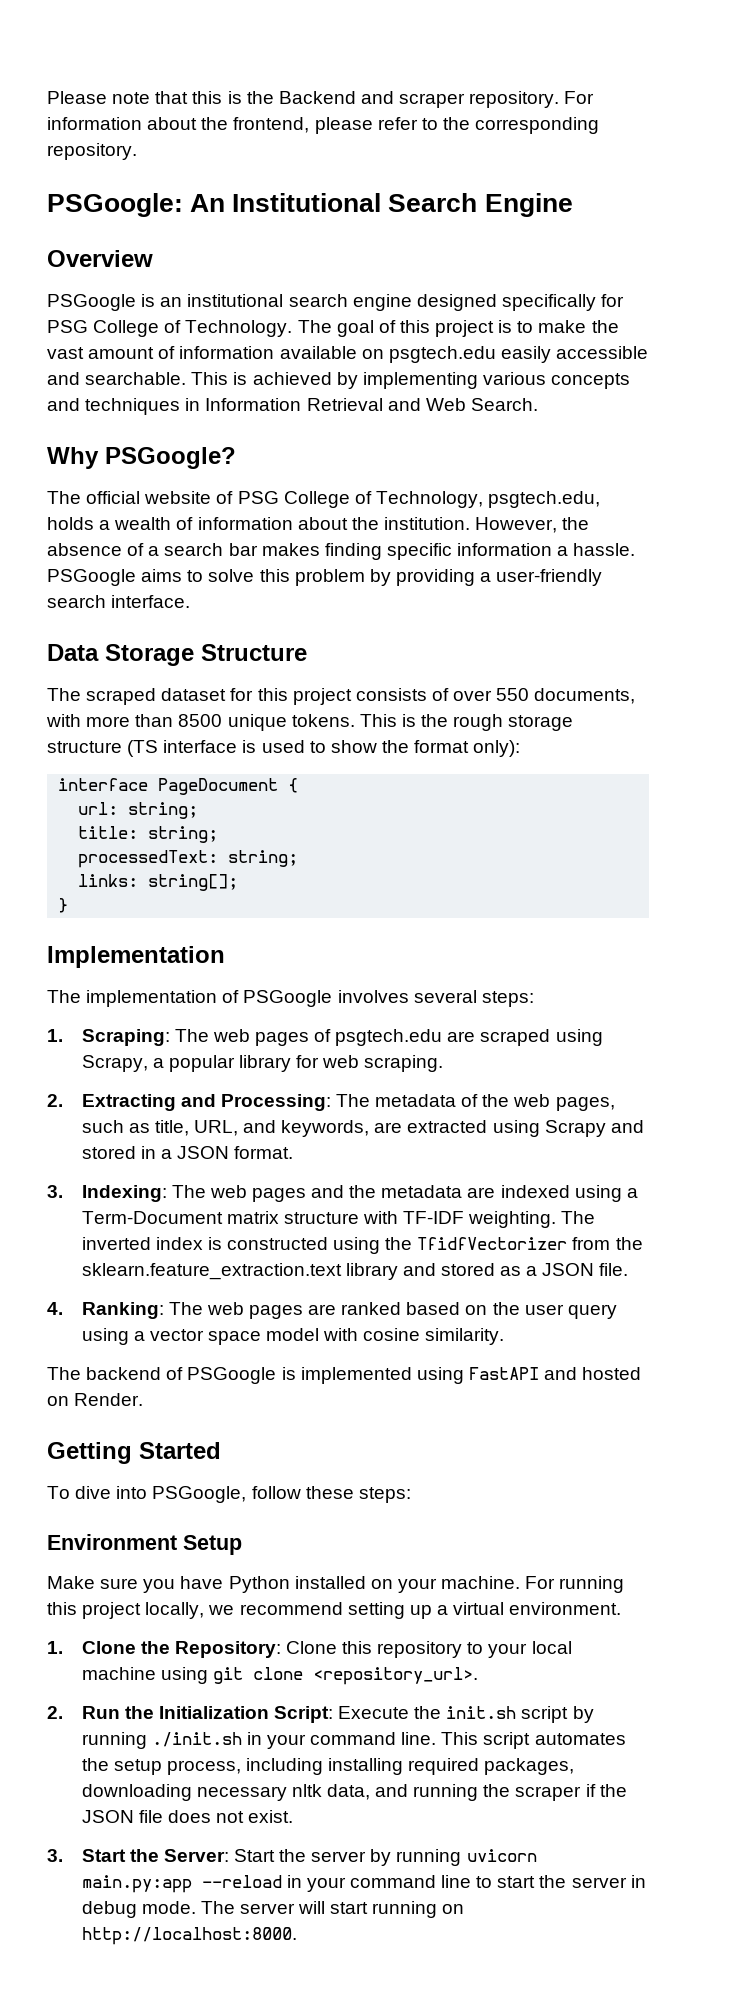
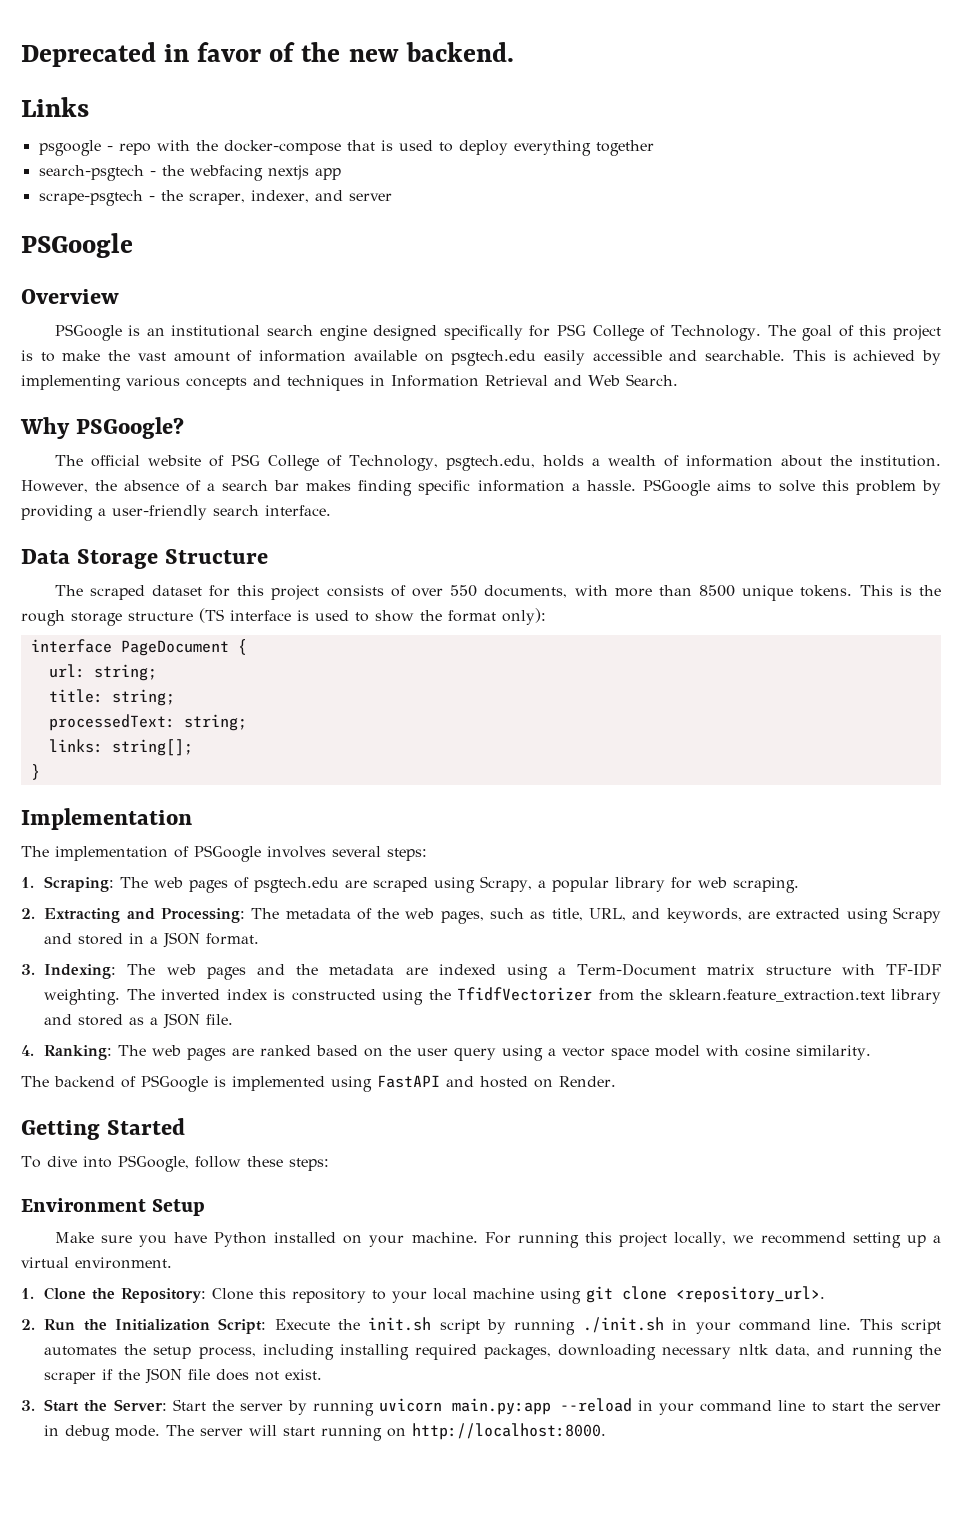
[47,91,595,108] [47,117,600,134] [47,143,137,160] [47,193,573,217] Please note that this is the Backend and scraper repository. For information about the frontend, please refer to the corresponding repository. // PSGoogle: An Institutional Search Engine -> [21,42,514,67] [21,97,89,117] [38,140,654,156] [38,165,341,181] [38,190,392,206] [21,233,133,258] Deprecated in favor of the new backend. // Links // psgoogle - repo with the docker-compose that is used to deploy everything together // search-psgtech - the webfacing nextjs app // scrape-psgtech - the scraper, indexer, and server // PSGoogle

